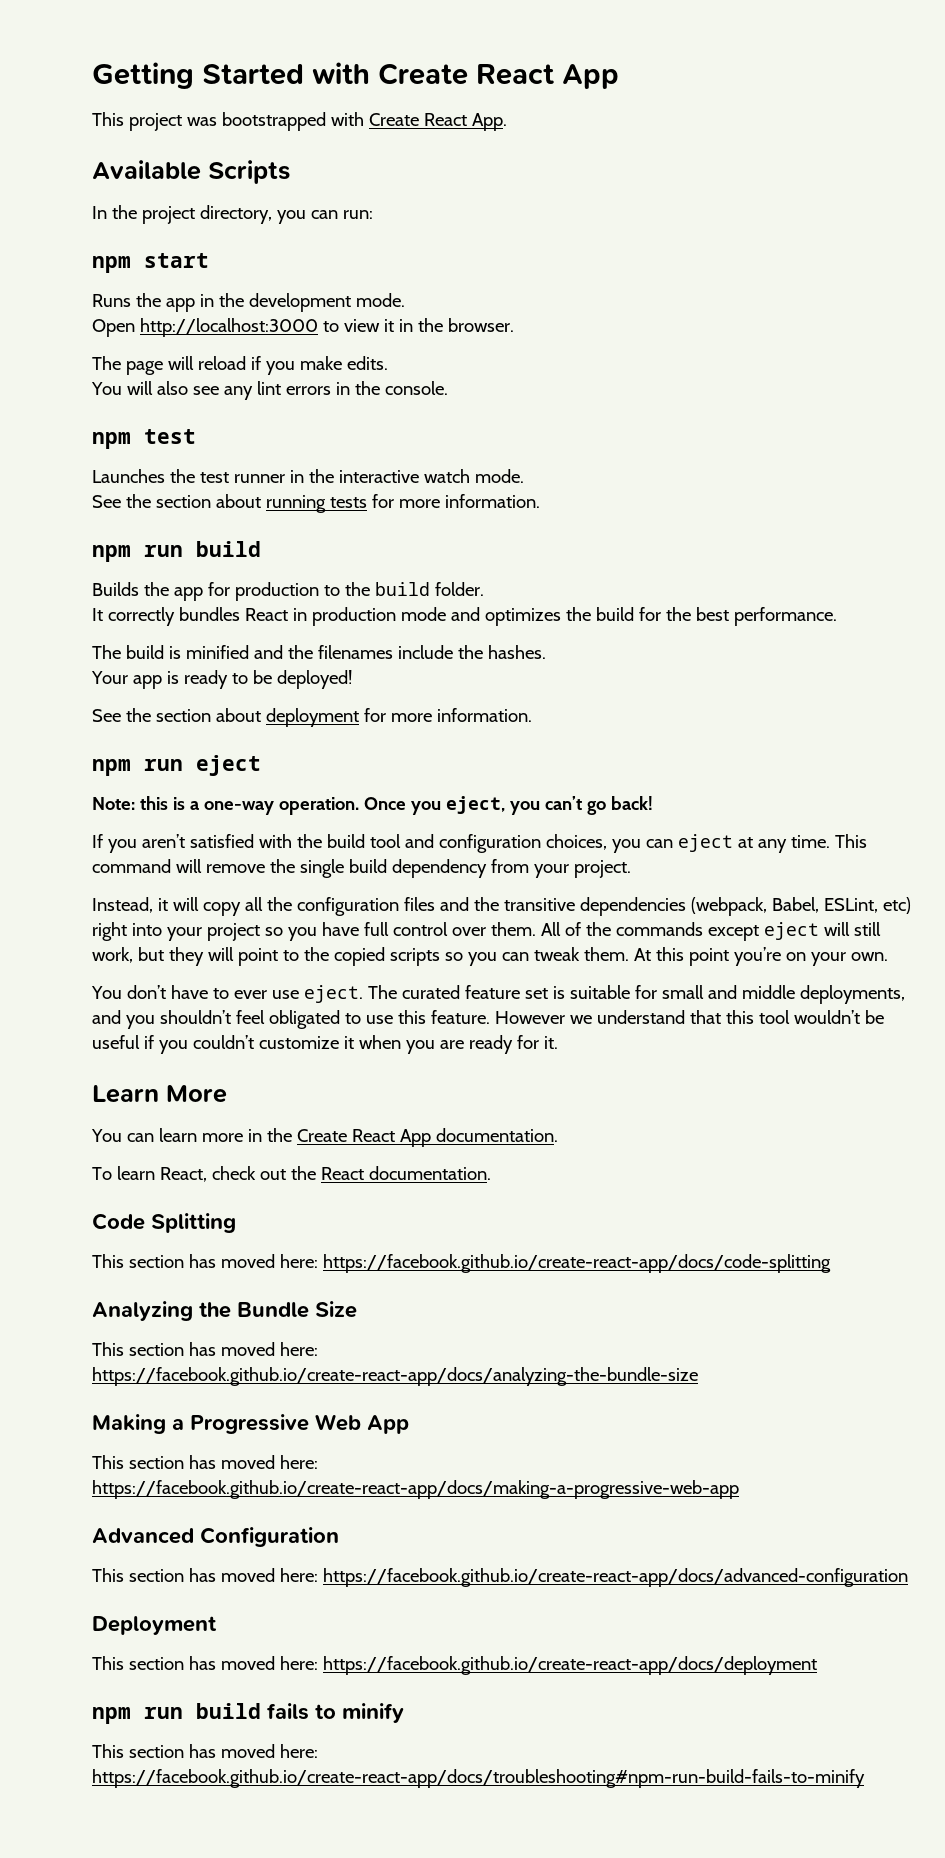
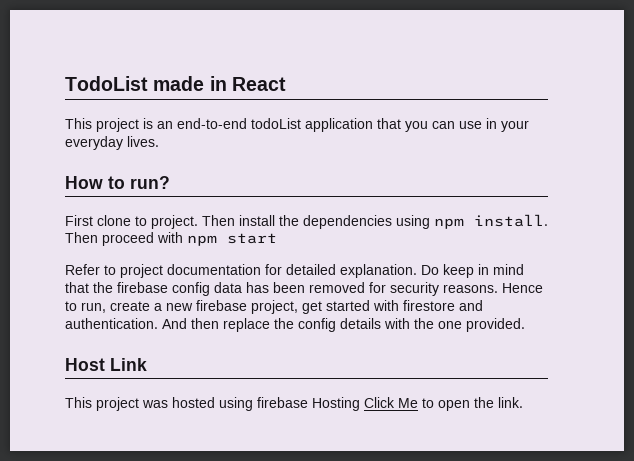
[92,62,619,89] [92,112,507,131] [92,160,290,184] [92,205,373,224] [92,253,209,273] [92,293,405,312] [92,318,514,337] [92,356,388,375] [91,381,448,400] [92,429,196,449] [92,469,524,483] [92,494,540,513] [92,541,261,562] [92,582,484,601] [92,607,837,626] [92,645,546,659] [91,670,352,689] [92,708,532,727] [92,755,261,776] [92,796,653,815] [92,834,867,853] [92,859,631,878] [92,897,911,916] [92,922,881,941] [92,947,888,966] [91,985,905,1004] [92,1010,884,1029] [92,1035,558,1054] [92,1085,227,1103] [91,1128,558,1147] [92,1166,491,1182] [92,1213,236,1233] [92,1254,831,1273] [92,1301,357,1321] [92,1342,318,1356] [92,1367,698,1386] [92,1414,409,1434] [92,1455,318,1469] [92,1480,739,1499] [92,1527,339,1547] [92,1568,908,1587] [92,1616,217,1635] [92,1656,817,1675] [92,1703,404,1724] [92,1744,318,1758] [92,1769,865,1788] Getting Started with Create React App // This project was bootstrapped with Create React App. // Available Scripts // In the project directory, you can run: // npm start // Runs the app in the development mode. // Open http://localhost:3000 to view it in the browser. // The page will reload if you make edits. // You will also see any lint errors in the console. // npm test // Launches the test runner in the interactive watch mode. // See the section about running tests for more information. // npm run build // Builds the app for production to the build folder. // It correctly bundles React in production mode and optimizes the build for the best performance. // The build is minified and the filenames include the hashes. // Your app is ready to be deployed! // See the section about deployment for more information. // npm run eject // Note: this is a one-way operation. Once you eject, you can’t go back! // If you aren’t satisfied with the build tool and configuration choices, you can eject at any time. This command will remove the single build dependency from your project. // Instead, it will copy all the configuration files and the transitive dependencies (webpack, Babel, ESLint, etc) right into your project so you have full control over them. All of the commands except eject will still work, but they will point to the copied scripts so you can tweak them. At this point you’re on your own. // You don’t have to ever use eject. The curated feature set is suitable for small and middle deployments, and you shouldn’t feel obligated to use this feature. However we understand that this tool wouldn’t be useful if you couldn’t customize it when you are ready for it. // Learn More // You can learn more in the Create React App documentation. // To learn React, check out the React documentation. // Code Splitting // This section has moved here: https://facebook.github.io/create-react-app/docs/code-splitting // Analyzing the Bundle Size // This section has moved here: https://facebook.github.io/create-react-app/docs/analyzing-the-bundle-size // Making a Progressive Web App // This section has moved here: https://facebook.github.io/create-react-app/docs/making-a-progressive-web-app // Advanced Configuration // This section has moved here: https://facebook.github.io/create-react-app/docs/advanced-configuration // Deployment // This section has moved here: https://facebook.github.io/create-react-app/docs/deployment // npm run build fails to minify // This section has moved here: https://facebook.github.io/create-react-app/docs/troubleshooting#npm-run-build-fails-to-minify -> [65,76,286,91] [65,118,529,132] [65,136,159,150] [65,176,170,189] [65,214,548,229] [65,232,277,246] [65,264,524,278] [65,282,543,296] [65,300,483,314] [65,318,525,332] [65,358,147,371] [65,397,523,411] TodoList made in React // This project is an end-to-end todoList application that you can use in your everyday lives. // How to run? // First clone to project. Then install the dependencies using npm install. Then proceed with npm start // Refer to project documentation for detailed explanation. Do keep in mind that the firebase config data has been removed for security reasons. Hence to run, create a new firebase project, get started with firestore and authentication. And then replace the config details with the one provided. // Host Link // This project was hosted using firebase Hosting Click Me to open the link.

